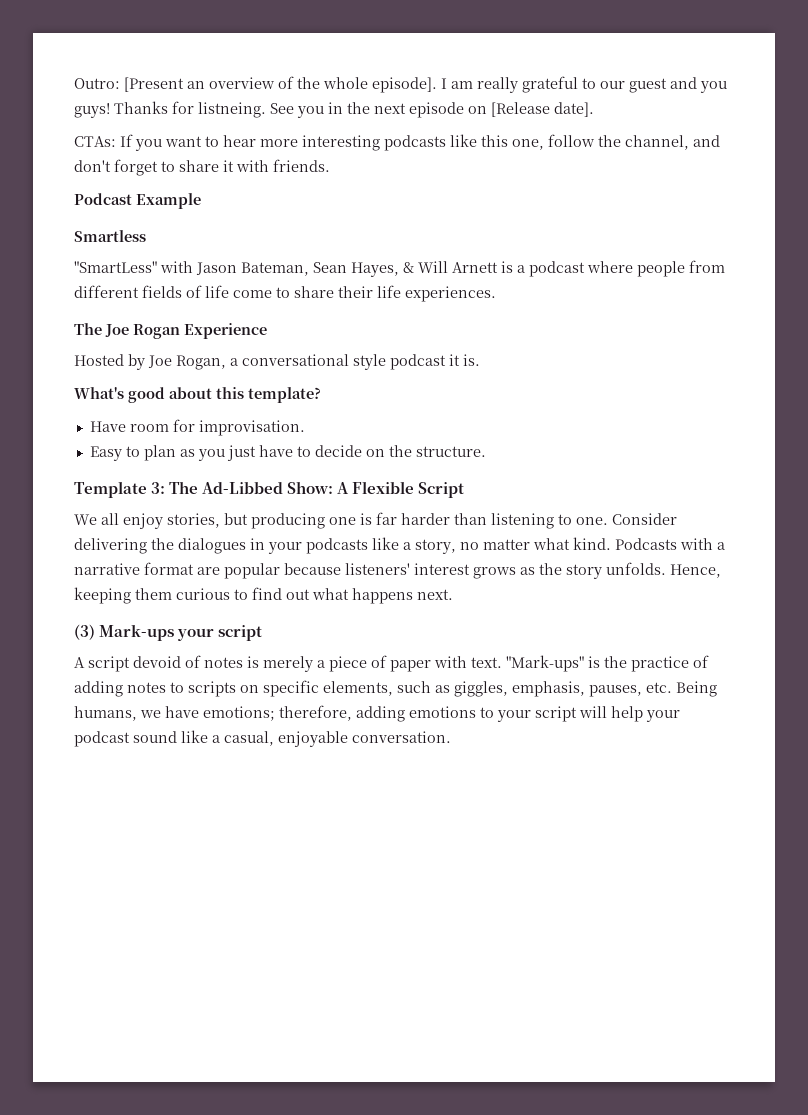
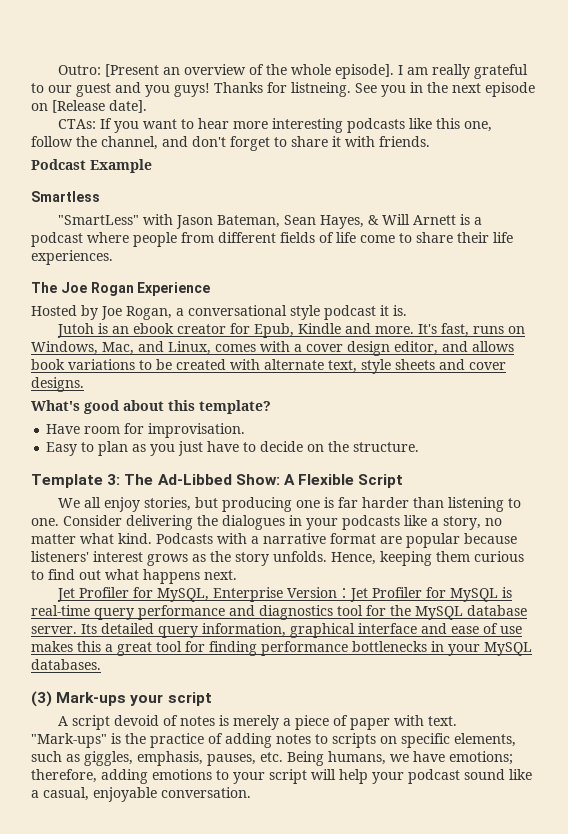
(480, 360) none -> [57,323,526,338] [31,341,514,356] [31,359,506,374] [31,377,84,392] // Jutoh is an ebook creator for Epub, Kindle and more. It's fast, runs on Windows, Mac, and Linux, comes with a cover design editor, and allows book variations to be created with alternate text, style sheets and cover designs.
(453, 594) none -> [57,587,513,602] [31,605,527,620] [31,623,522,638] [31,641,532,656] [31,659,101,670] // Jet Profiler for MySQL, Enterprise Version：Jet Profiler for MySQL is real-time query performance and diagnostics tool for the MySQL database server. Its detailed query information, graphical interface and ease of use makes this a great tool for finding performance bottlenecks in your MySQL databases.

